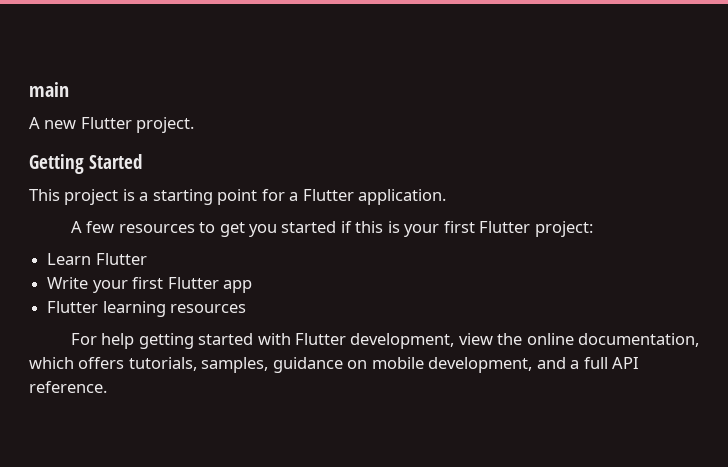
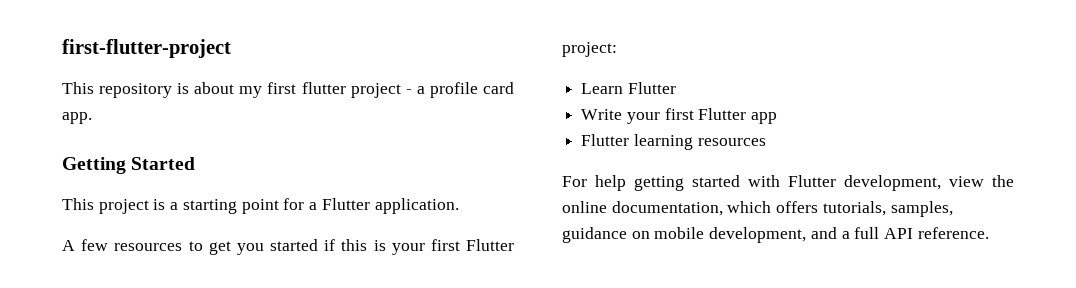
[29,82,69,97] [29,117,195,133] main // A new Flutter project. -> [62,39,231,58] [62,82,514,98] [62,112,92,124] first-flutter-project // This repository is about my first flutter project - a profile card app.

